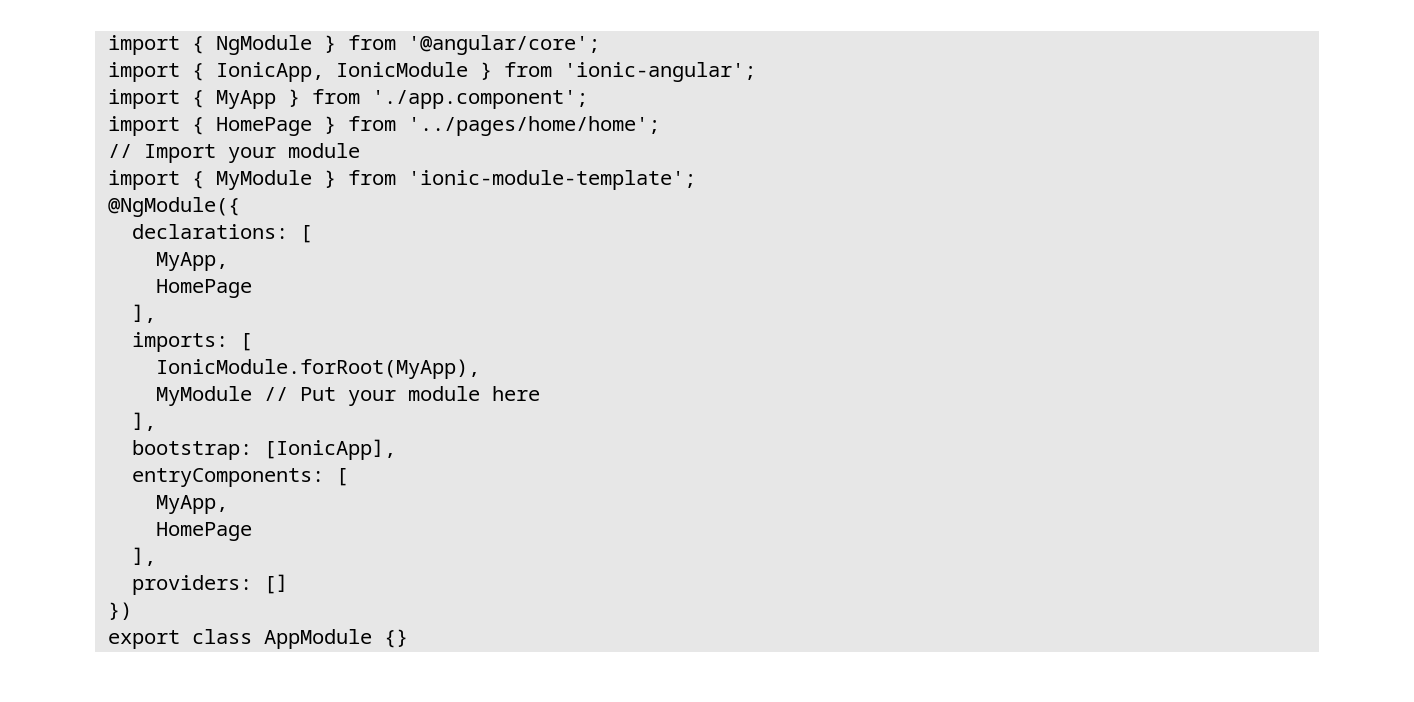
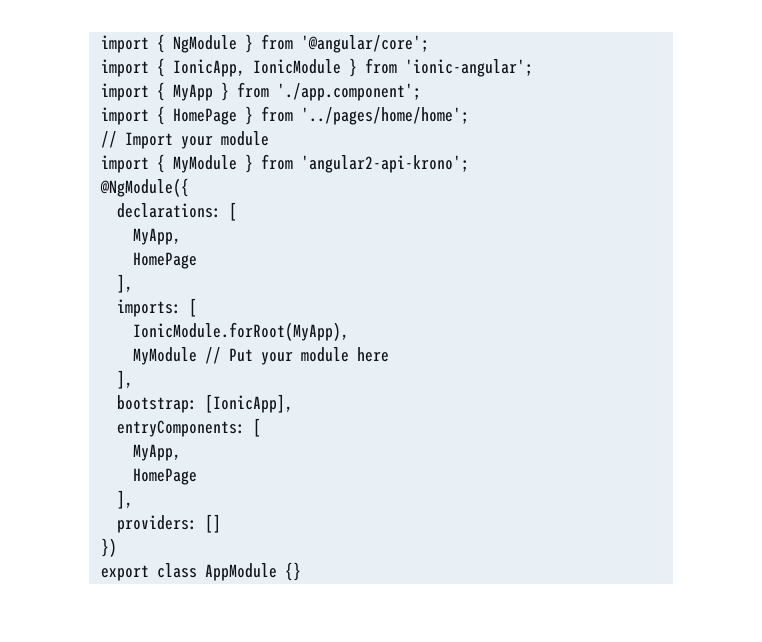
[407,170,696,190] 'ionic-module-template'; -> [300,155,469,173] 'angular2-api-krono';

